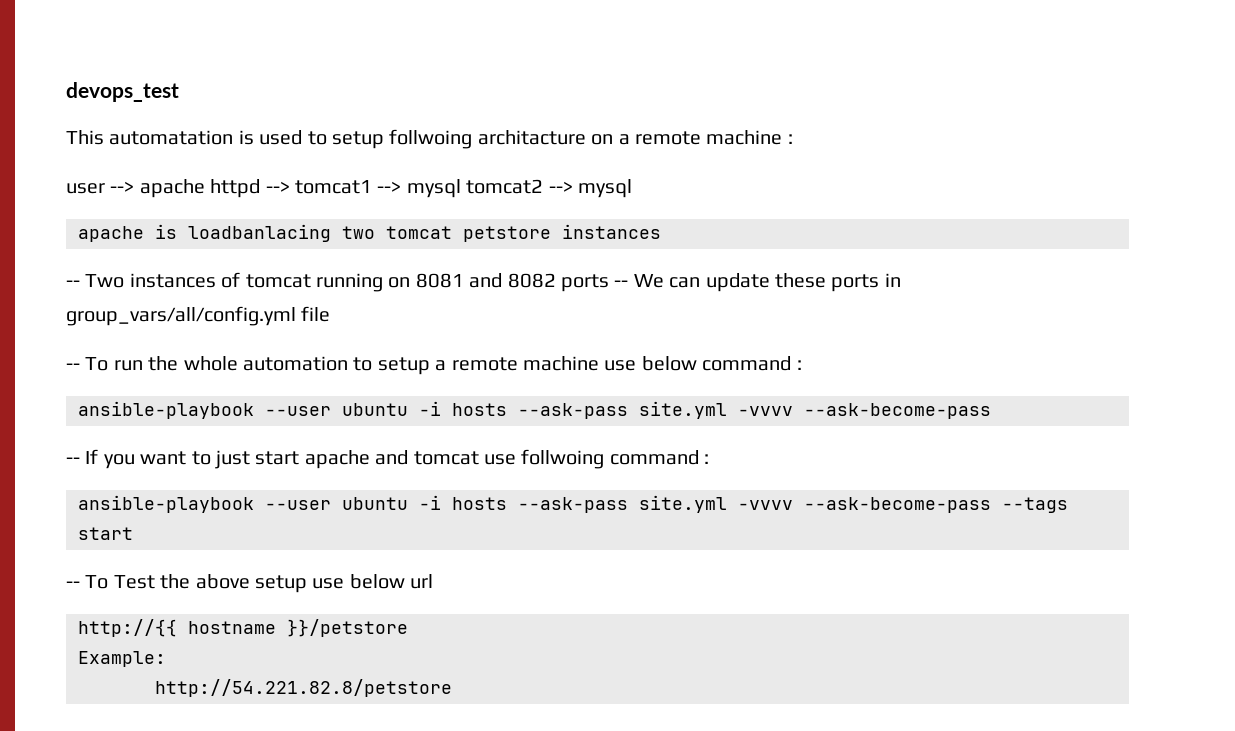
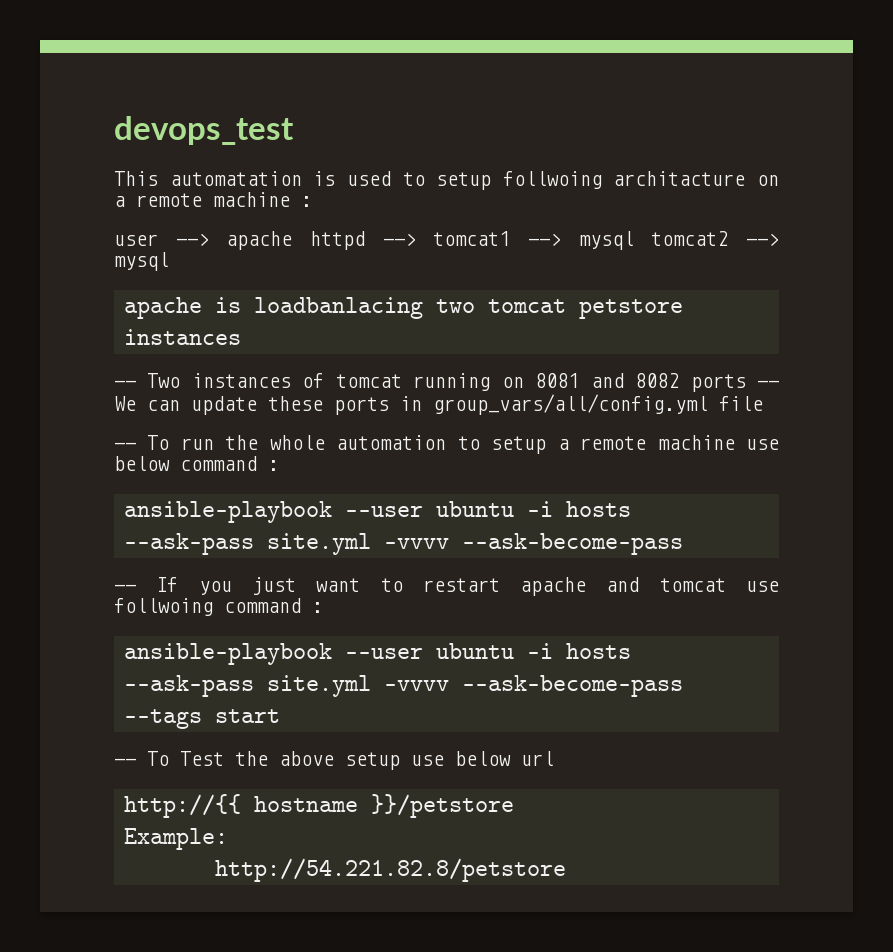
(135, 461) none -> [251,577,296,595] just
[215,450,300,469] just start -> [422,578,500,592] restart

